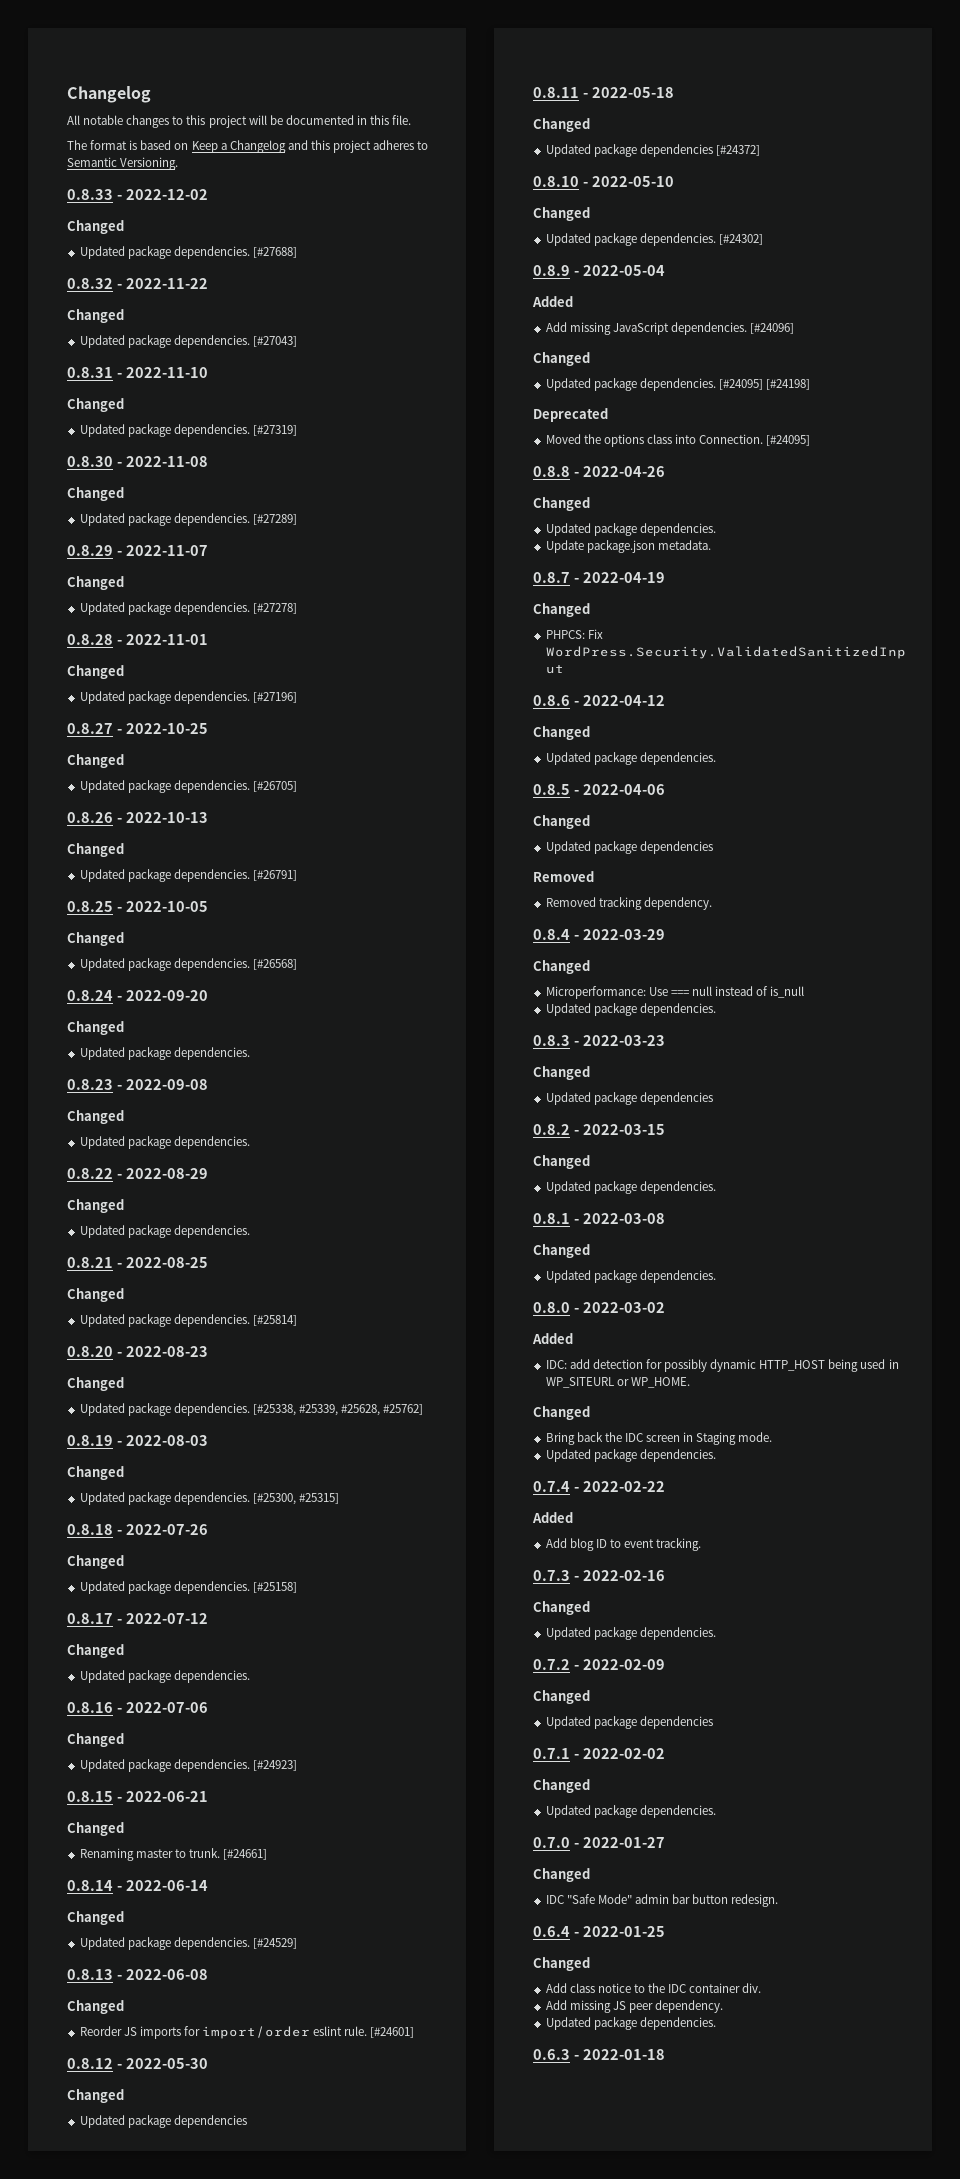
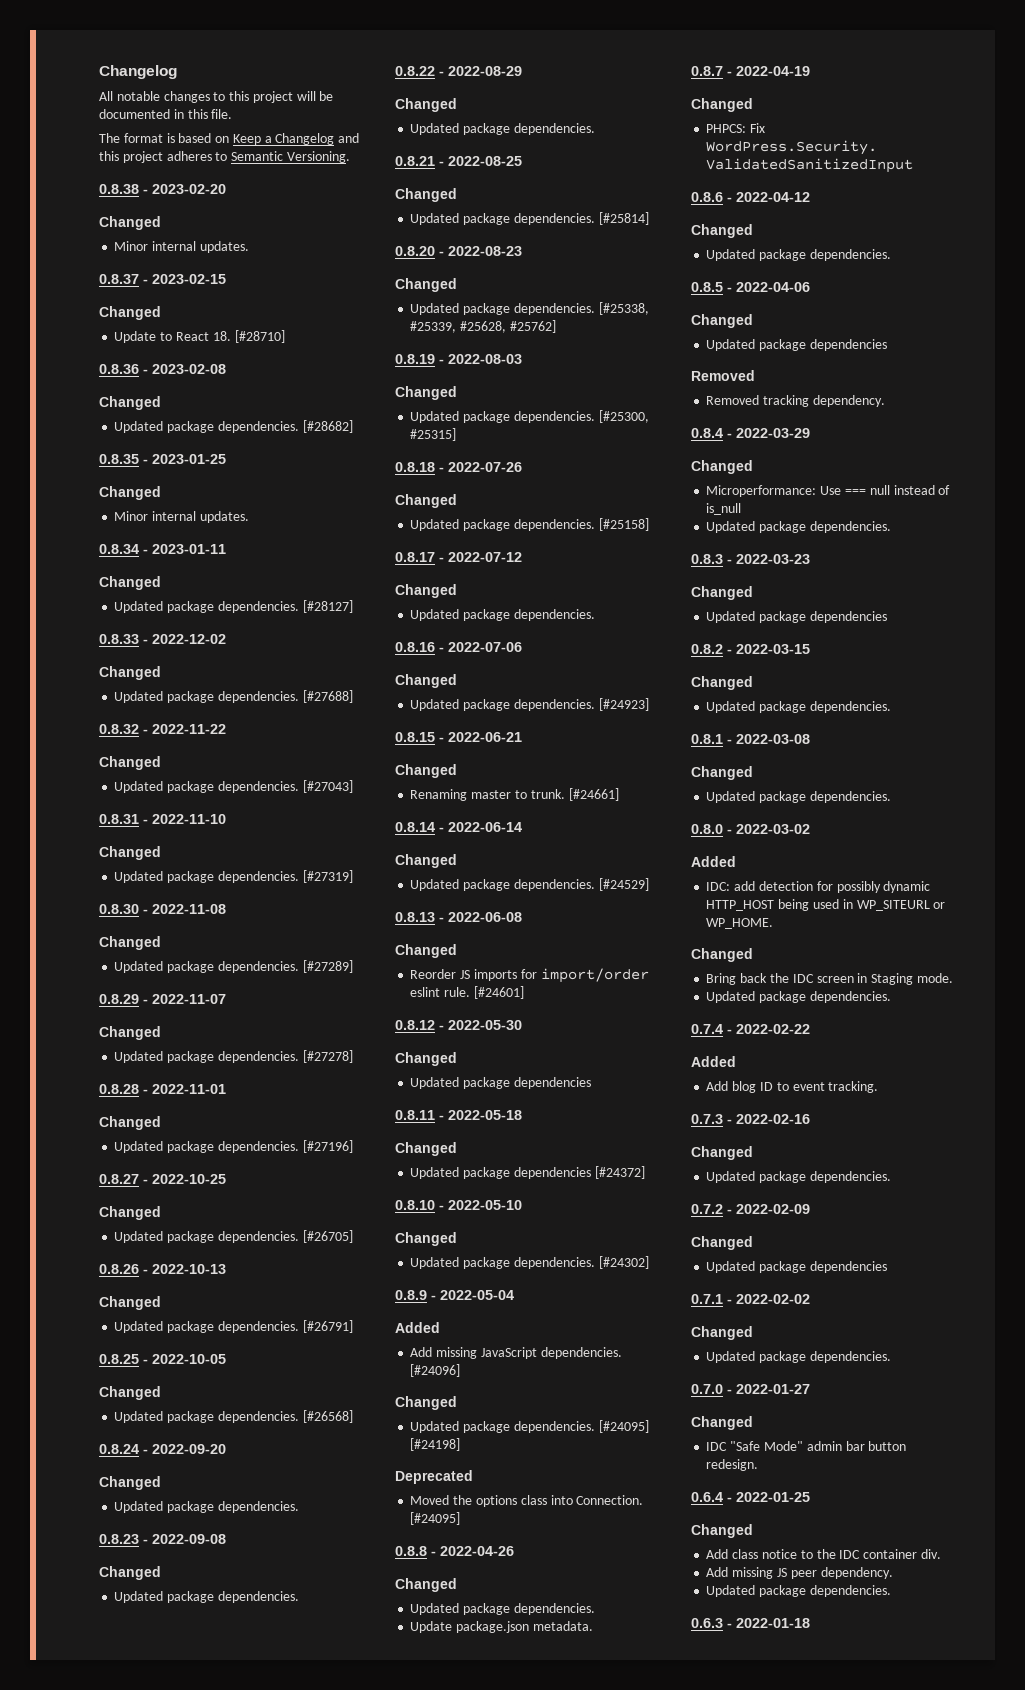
(179, 163) none -> [99,184,226,194] [99,216,161,230] [114,241,249,253] [99,274,226,284] [99,306,161,320] [114,330,285,343] [99,364,226,374] [99,396,161,410] [114,420,353,433] [99,454,226,464] [99,486,161,500] [114,511,249,523] [99,544,226,554] [99,576,161,590] [114,600,353,613] // 0.8.38 - 2023-02-20 // Changed // Minor internal updates. // 0.8.37 - 2023-02-15 // Changed // Update to React 18. [#28710] // 0.8.36 - 2023-02-08 // Changed // Updated package dependencies. [#28682] // 0.8.35 - 2023-01-25 // Changed // Minor internal updates. // 0.8.34 - 2023-01-11 // Changed // Updated package dependencies. [#28127]

